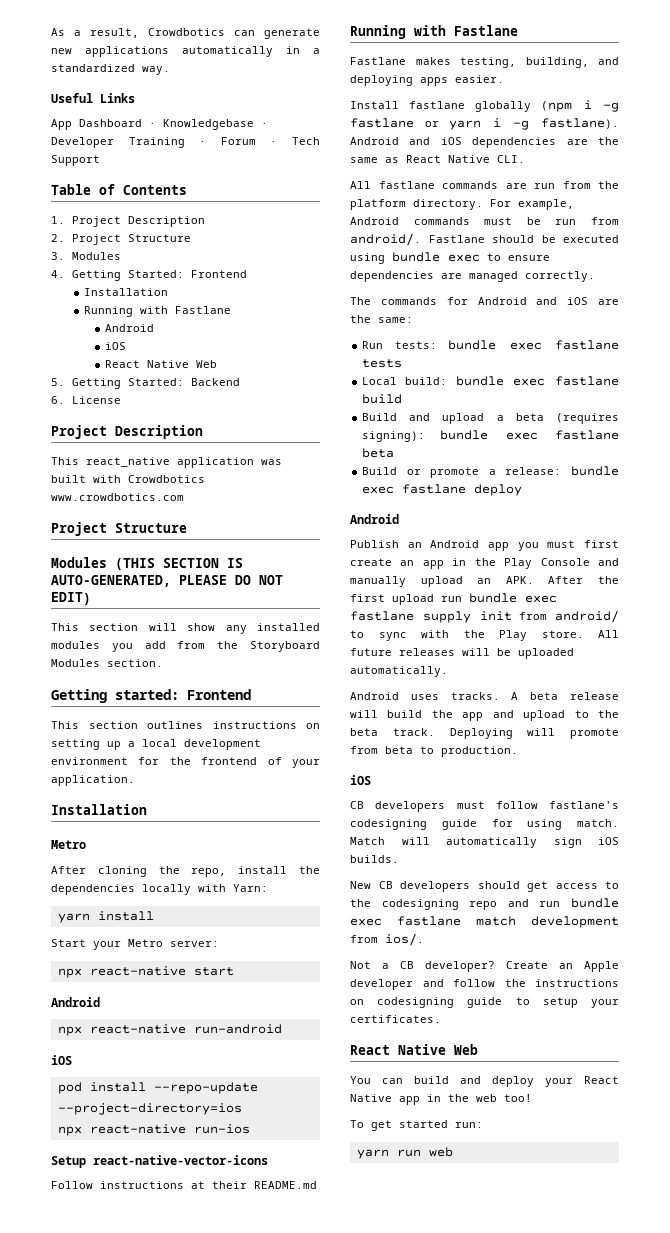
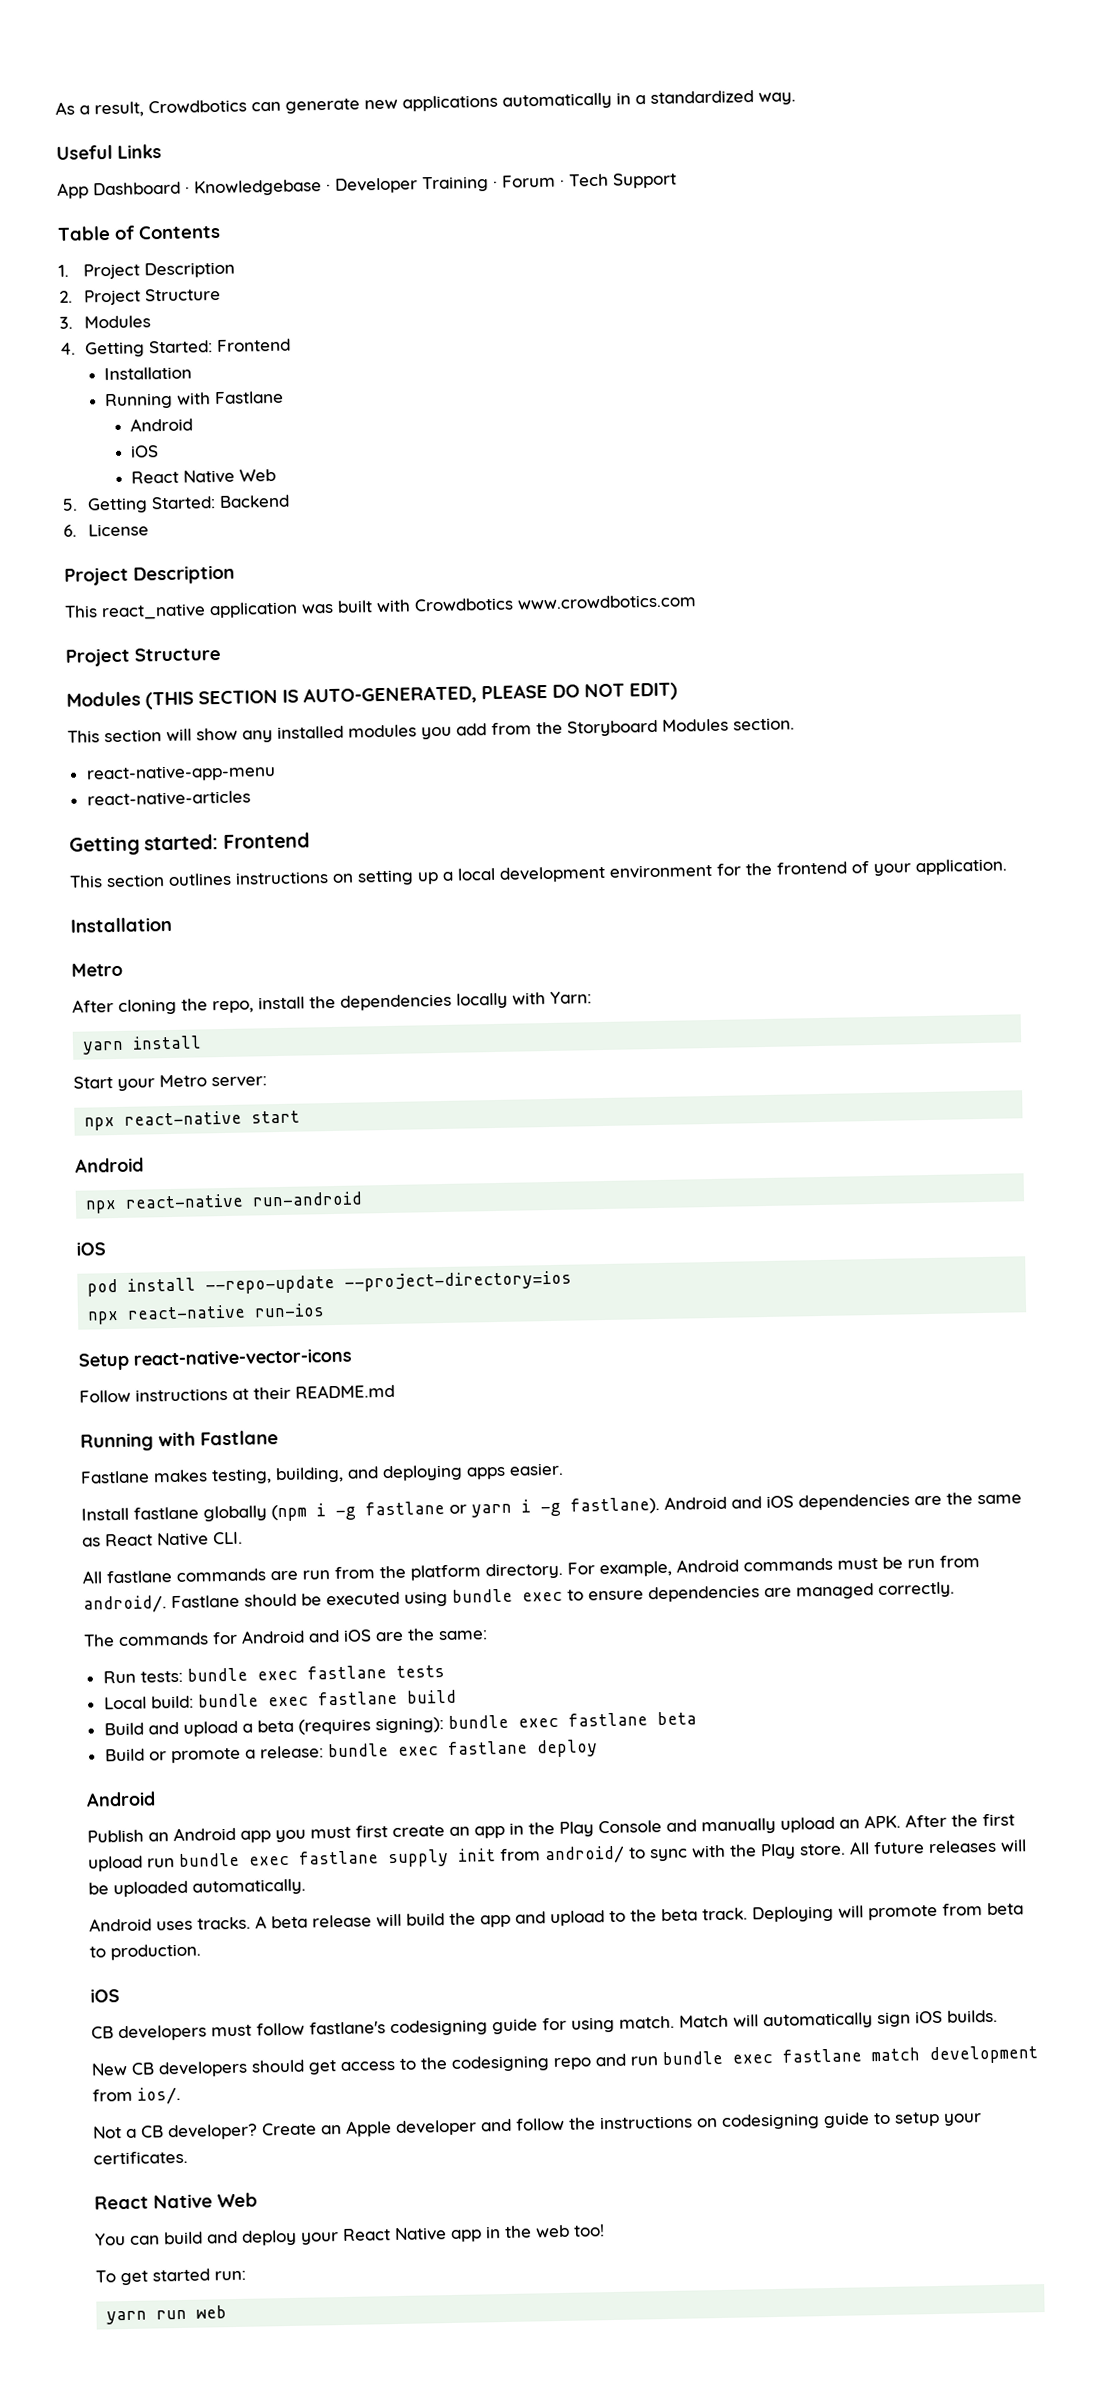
(163, 663) none -> [85,764,276,783] [86,790,251,807] // react-native-app-menu // react-native-articles

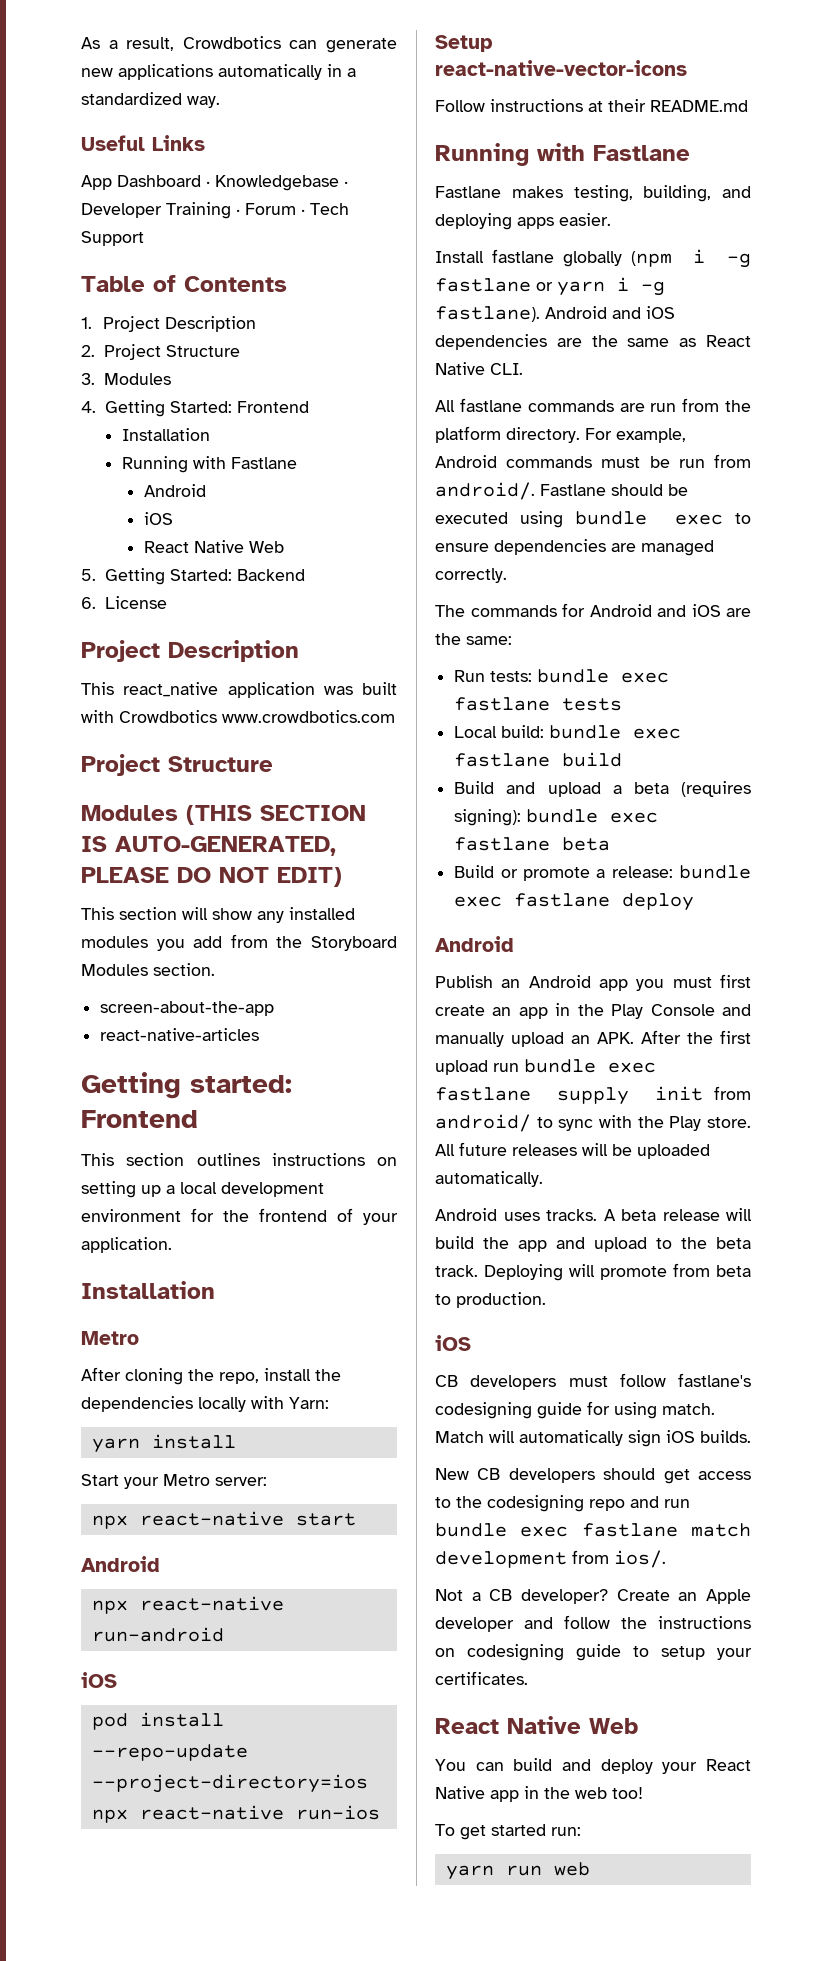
[85,764,276,783] react-native-app-menu -> [100,1001,275,1016] screen-about-the-app

